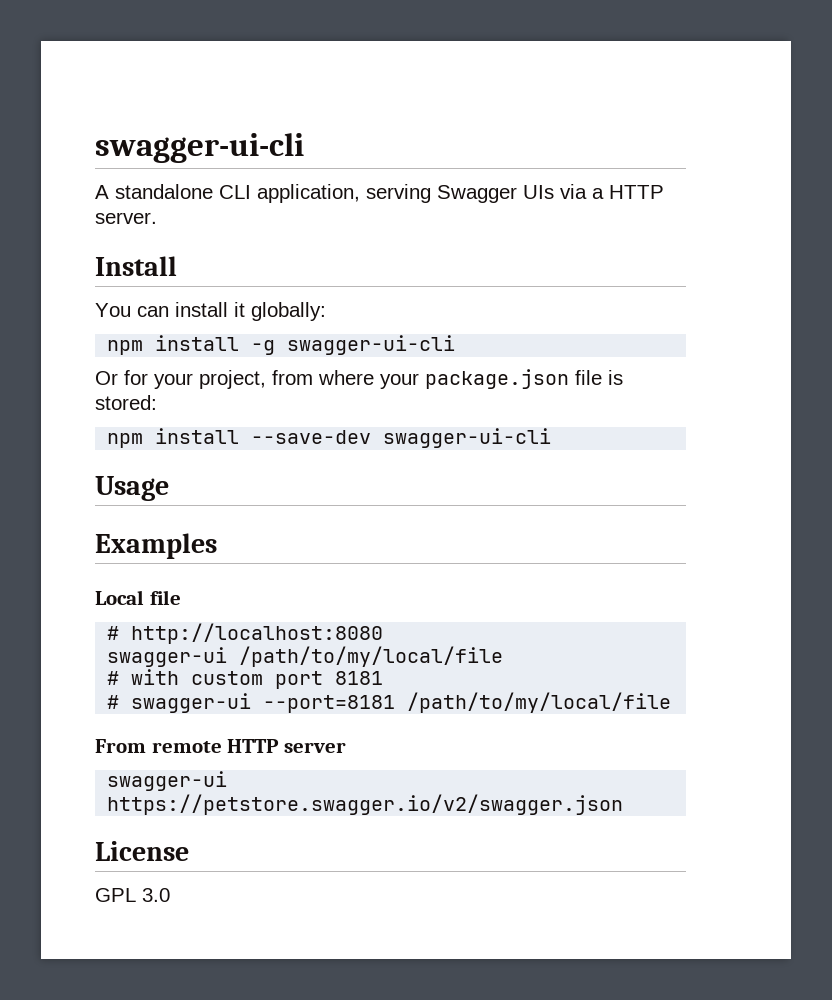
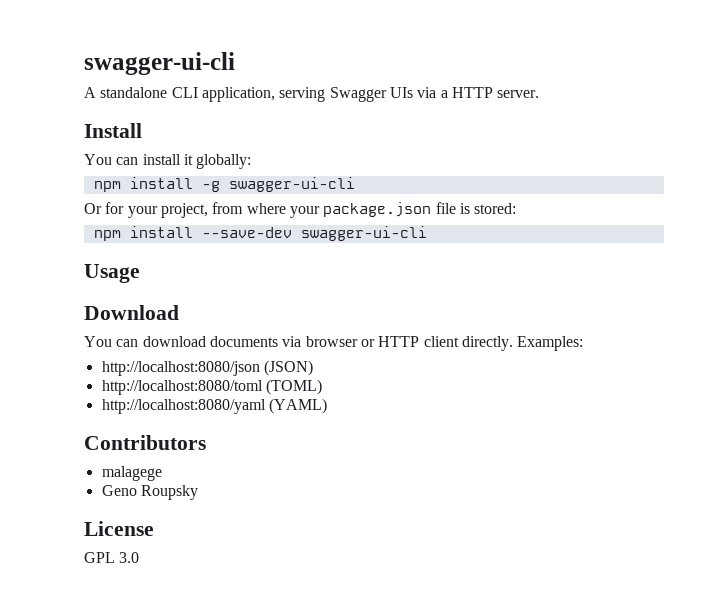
[95,533,217,559] [95,590,181,605] [107,623,384,644] [107,646,504,667] [107,669,384,689] [107,692,672,713] [95,739,347,753] [107,771,228,791] [107,794,624,815] Examples // Local file // # http://localhost:8080 // swagger-ui /path/to/my/local/file // # with custom port 8181 // # swagger-ui --port=8181 /path/to/my/local/file // From remote HTTP server // swagger-ui https://petstore.swagger.io/v2/swagger.json -> [84,305,179,320] [84,336,584,351] [101,360,313,376] [101,379,322,395] [101,398,327,414] [84,435,206,450] [101,466,162,481] [101,485,198,500] Download // You can download documents via browser or HTTP client directly. Examples: // http://localhost:8080/json (JSON) // http://localhost:8080/toml (TOML) // http://localhost:8080/yaml (YAML) // Contributors // malagege // Geno Roupsky

